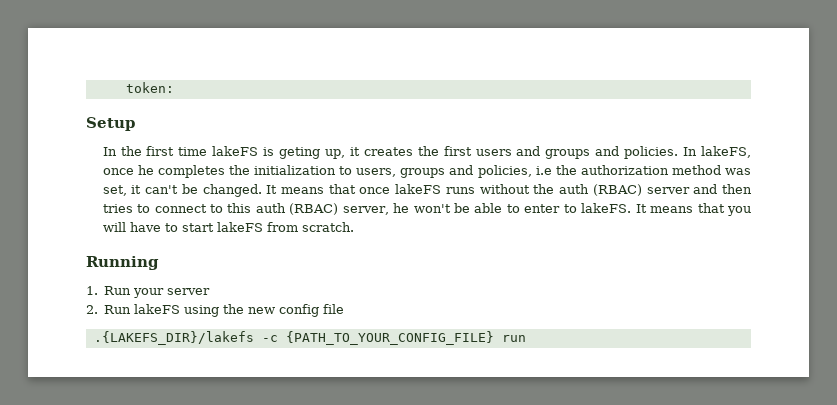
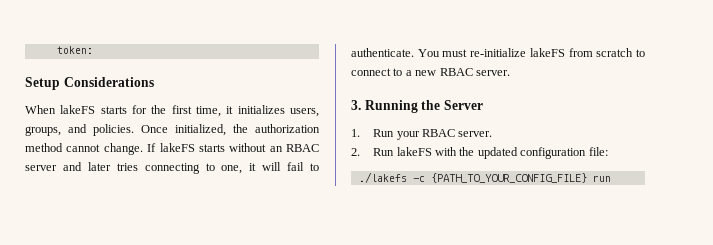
[102,146,752,159] [102,165,752,178] [102,184,752,197] [102,203,751,216] [102,222,354,232] // In the first time lakeFS is geting up, it creates the first users and groups and policies. In lakeFS, once he completes the initialization to users, groups and policies, i.e the authorization method was set, it can't be changed. It means that once lakeFS runs without the auth (RBAC) server and then tries to connect to this auth (RBAC) server, he won't be able to enter to lakeFS. It means that you will have to start lakeFS from scratch. // -> [63,77,154,87] [25,105,319,117] [25,124,320,136] [25,143,319,155] [25,162,319,174] [351,48,645,57] [351,68,510,76] [351,100,361,110] Considerations // When lakeFS starts for the first time, it initializes users, groups, and policies. Once initialized, the authorization method cannot change. If lakeFS starts without an RBAC server and later tries connecting to one, it will fail to authenticate. You must re-initialize lakeFS from scratch to connect to a new RBAC server. // 3.
(159, 263) none -> [421,100,483,110] the Server
[167,288,211,295] server -> [422,129,493,137] RBAC server.
[184,304,345,317] [93,331,254,345] using the new config file // .{LAKEFS_DIR}/lakefs -> [435,147,608,159] [358,172,407,183] with the updated configuration file: // ./lakefs

